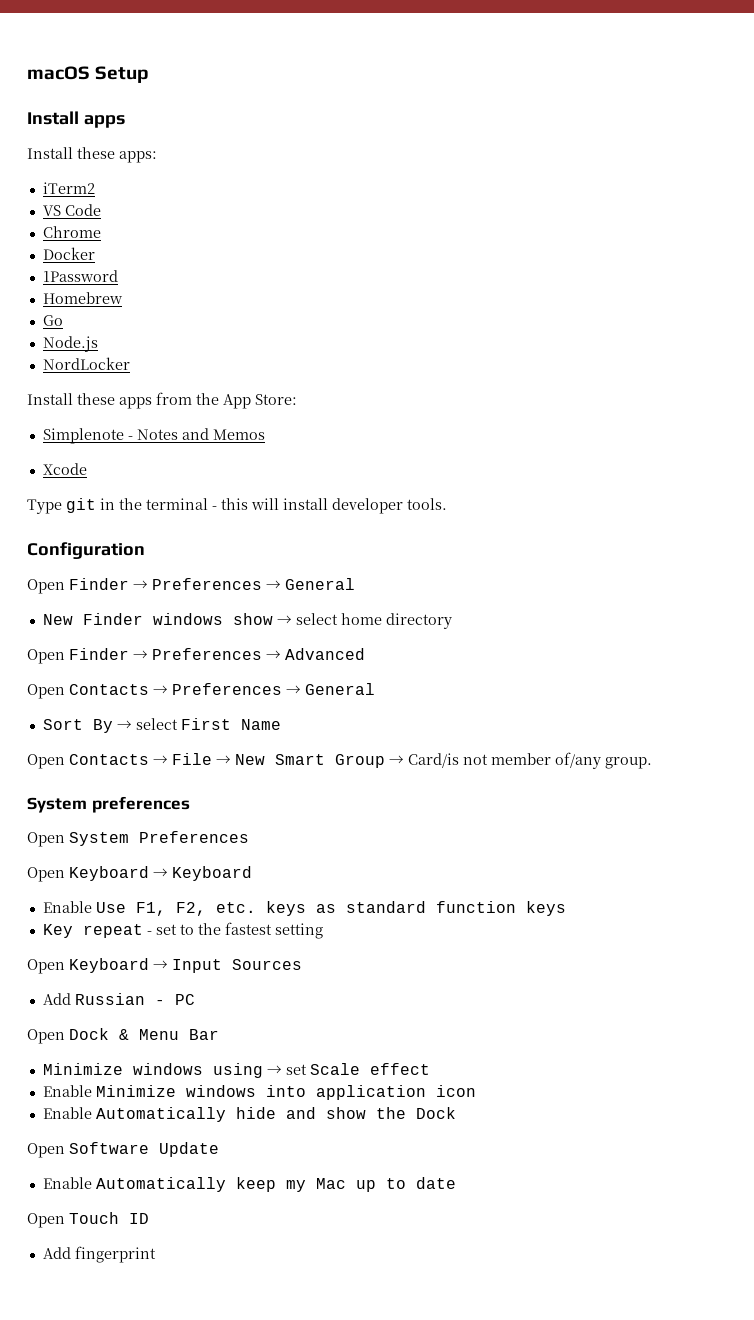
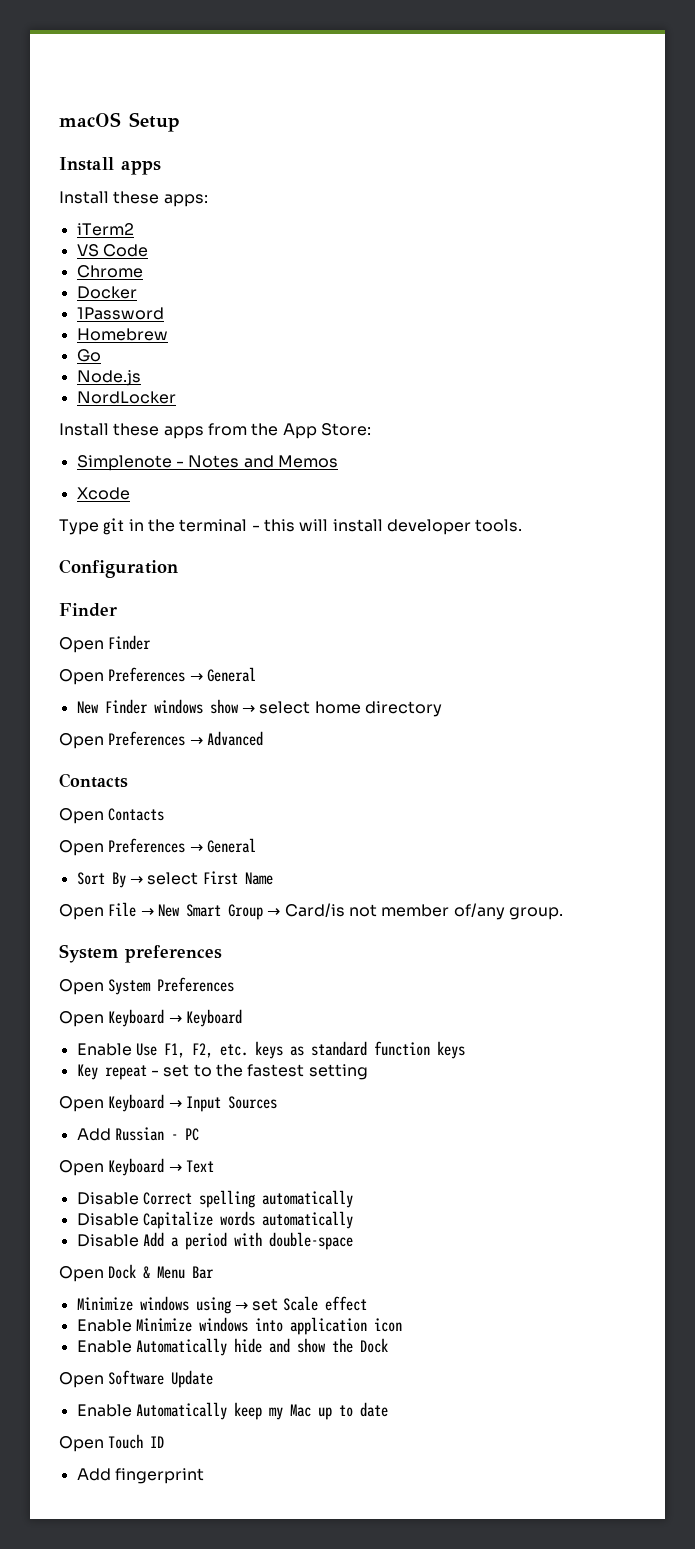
[27,578,148,594] // Open Finder → -> [59,603,117,617] [59,635,152,653] [59,669,104,685] // Finder // Open Finder // Open
[69,648,148,660] Finder → -> (104, 741) none
[27,684,168,699] // Open Contacts → -> [59,773,128,788] [59,808,165,824] [59,840,104,856] // Contacts // Open Contacts // Open
[69,754,168,765] Contacts → -> (104, 912) none
(195, 999) none -> [59,1158,214,1176] [76,1190,353,1208] [76,1211,353,1229] [76,1232,353,1250] // Open Keyboard → Text // Disable Correct spelling automatically // Disable Capitalize words automatically // Disable Add a period with double-space

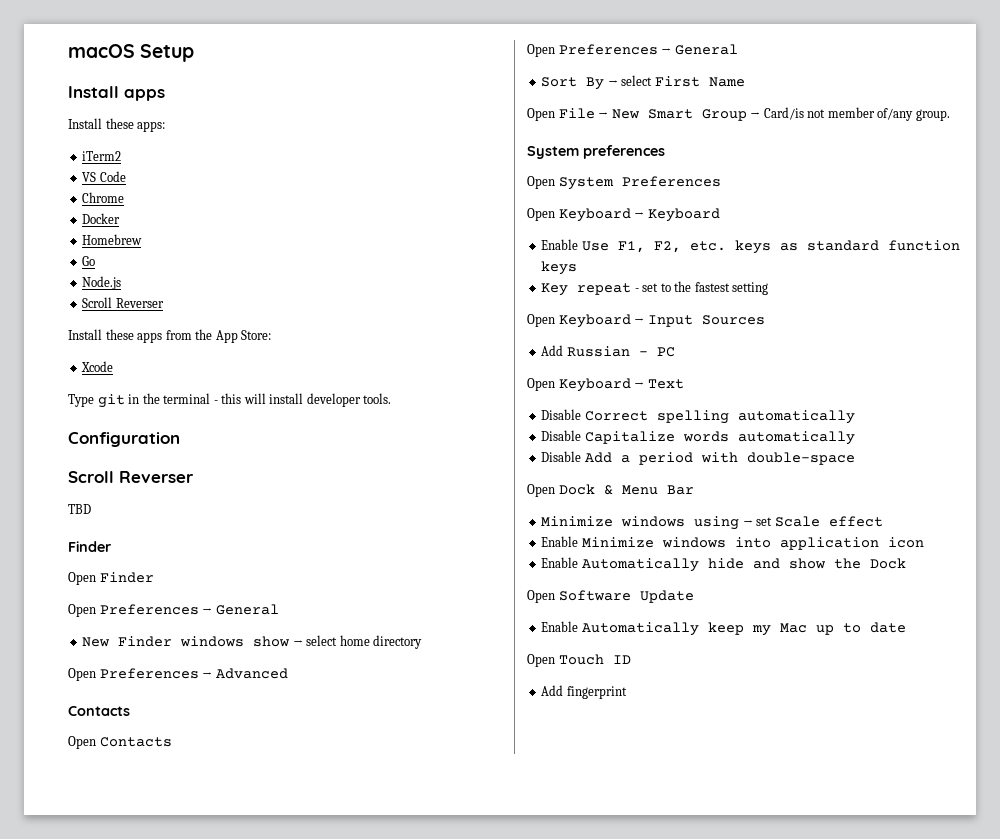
[76,307,164,320] // 1Password -> (121, 218) none
[76,391,176,404] NordLocker -> [82,297,164,308] Scroll Reverser
[76,455,338,471] // Simplenote - Notes and Memos -> (272, 335) none
(178, 568) none -> [68,471,194,483] [68,504,91,514] // Scroll Reverser // TBD

